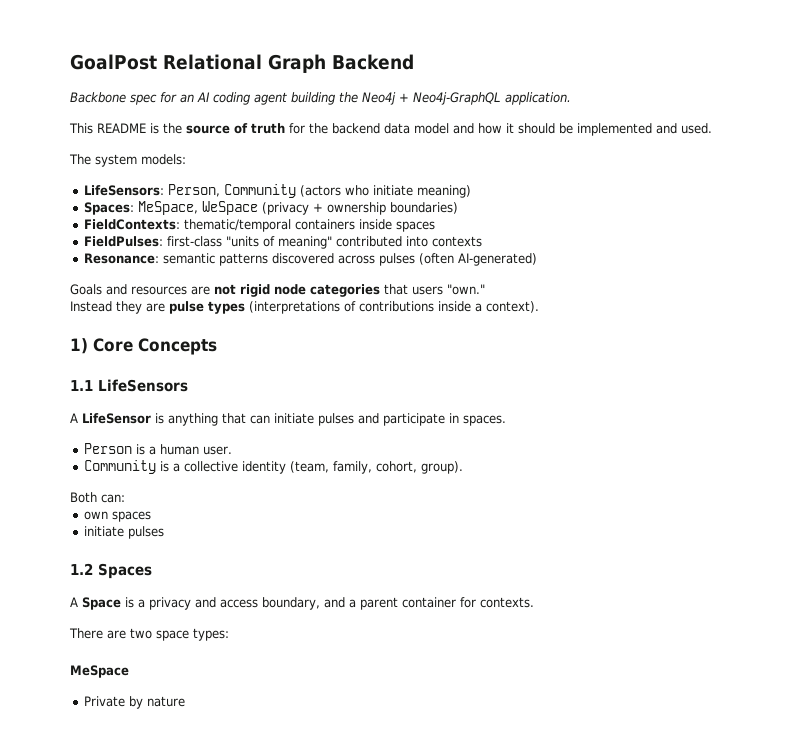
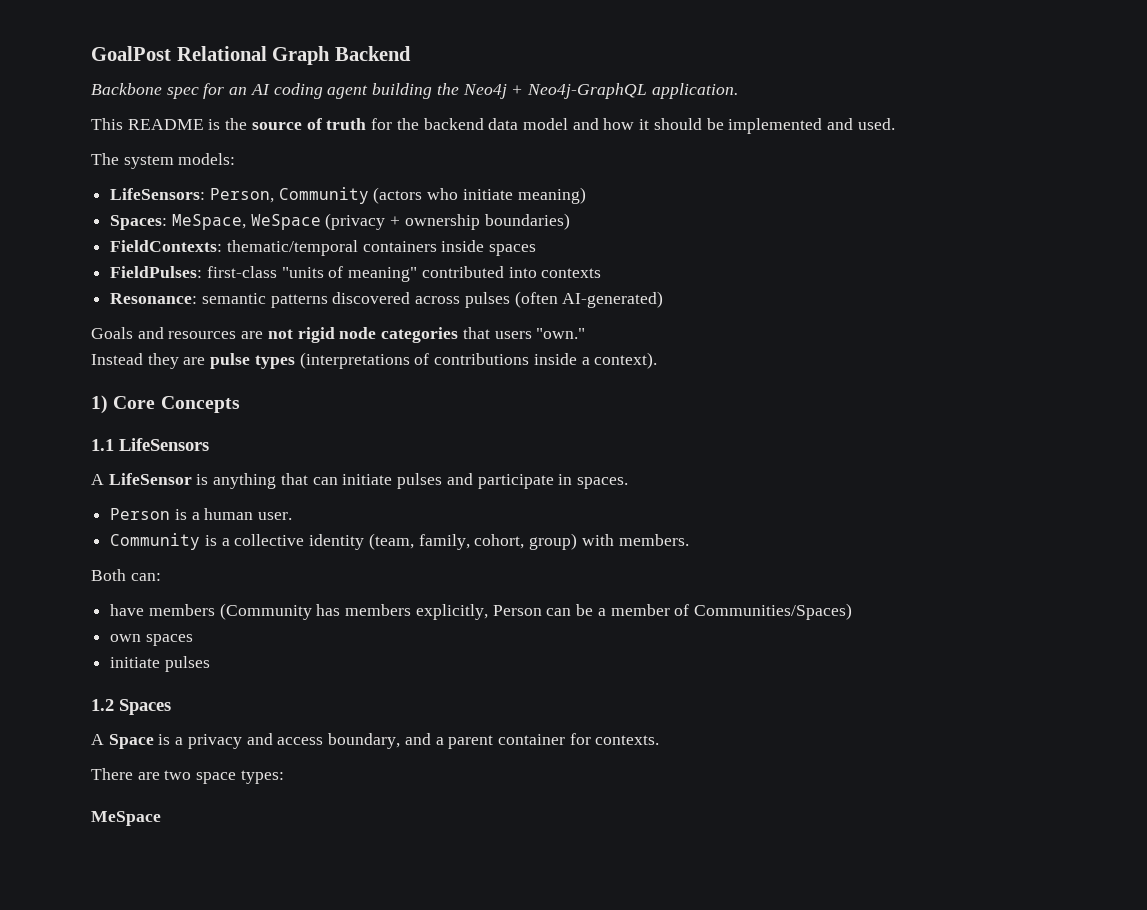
[421,461,464,474] group). -> [529,533,689,550] group) with members.
(125, 498) none -> [110,603,852,620] // have members (Community has members explicitly, Person can be a member of Communities/Spaces)
[84,696,186,709] // Private by nature -> (161, 818) none

